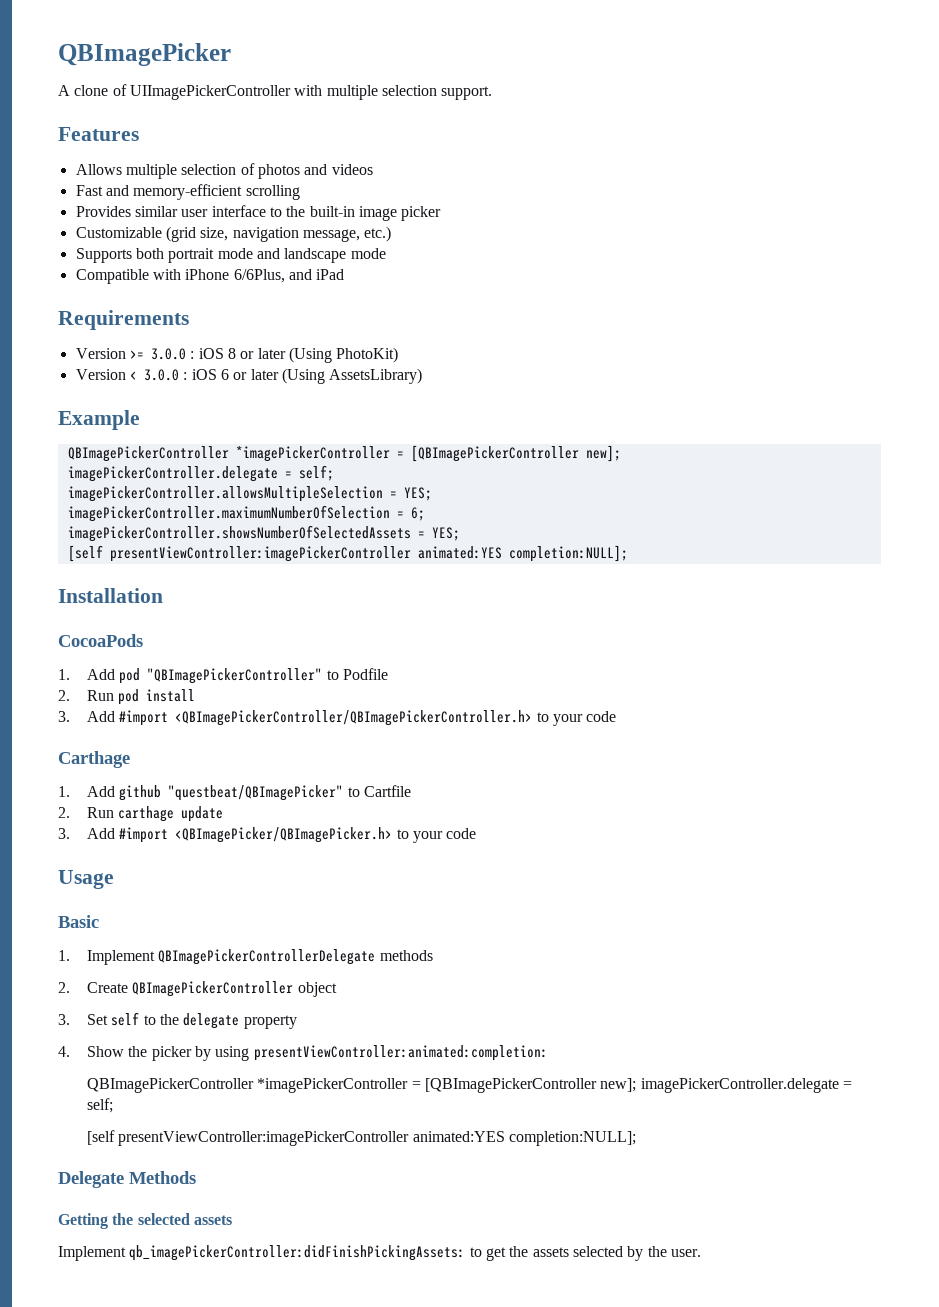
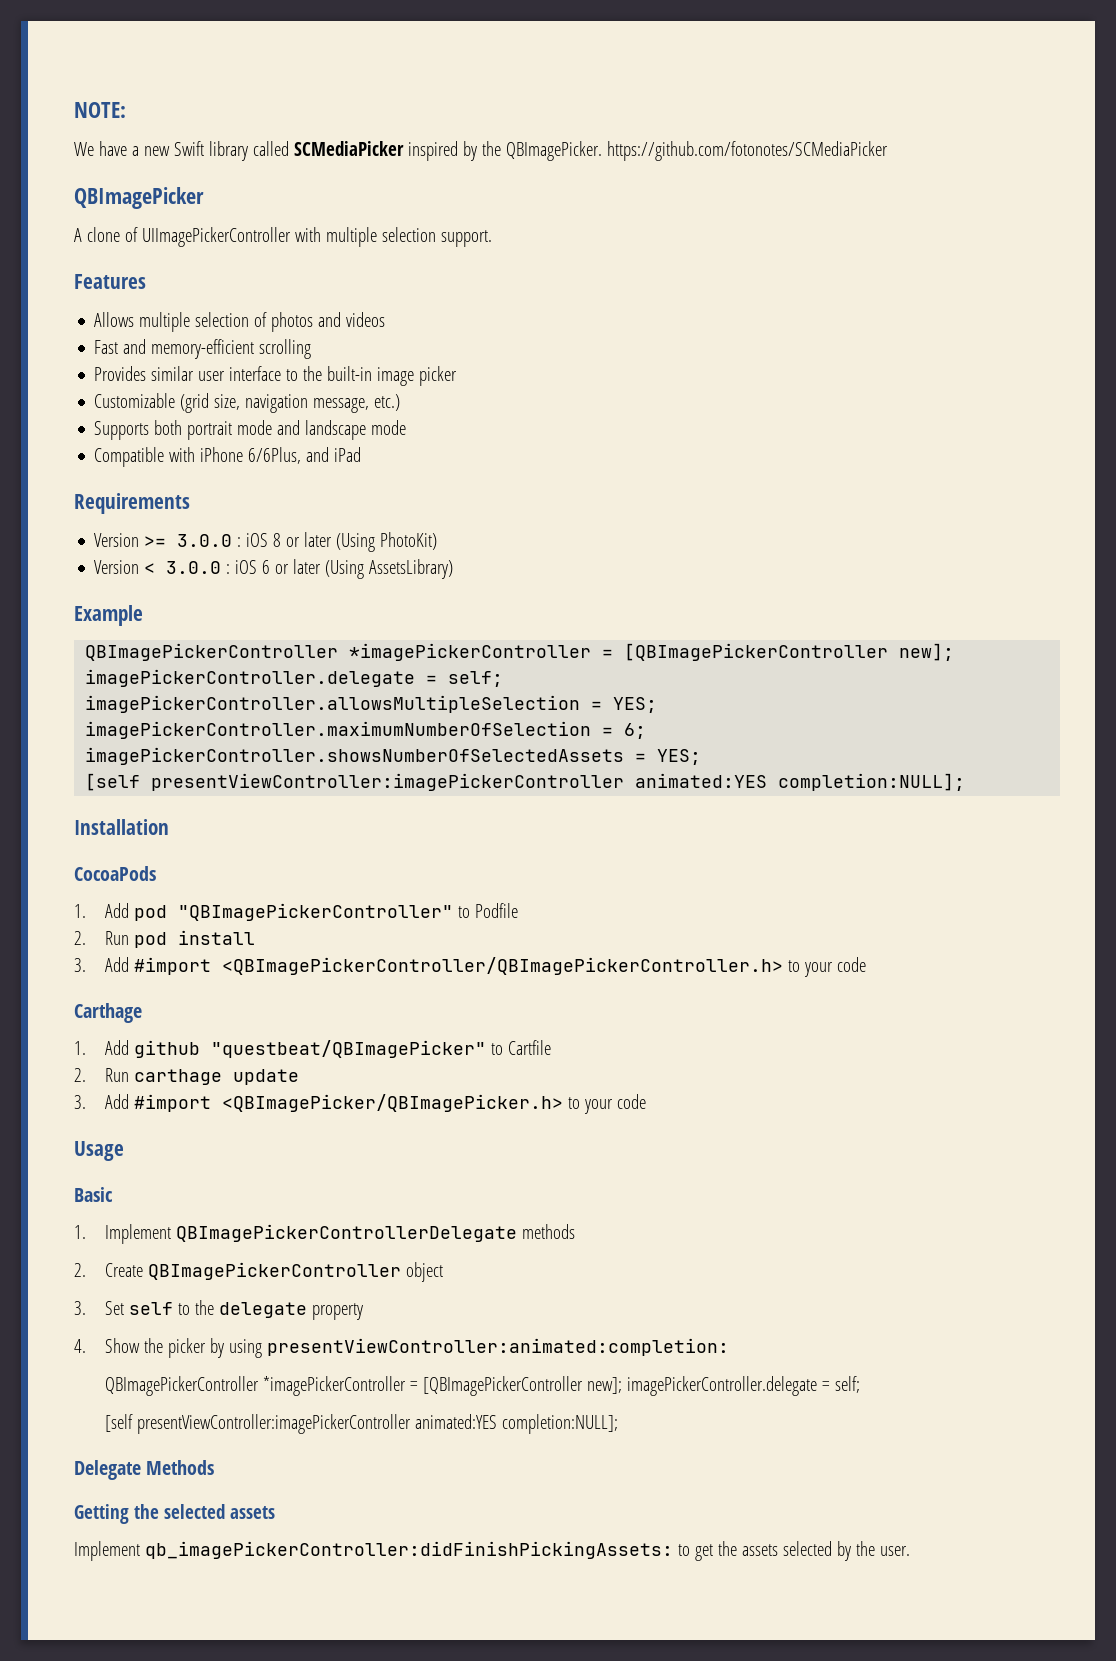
(58, 54) none -> [74,102,126,118] [74,141,888,161] NOTE: // We have a new Swift library called SCMediaPicker inspired by the QBImagePicker. https://github.com/fotonotes/SCMediaPicker //

